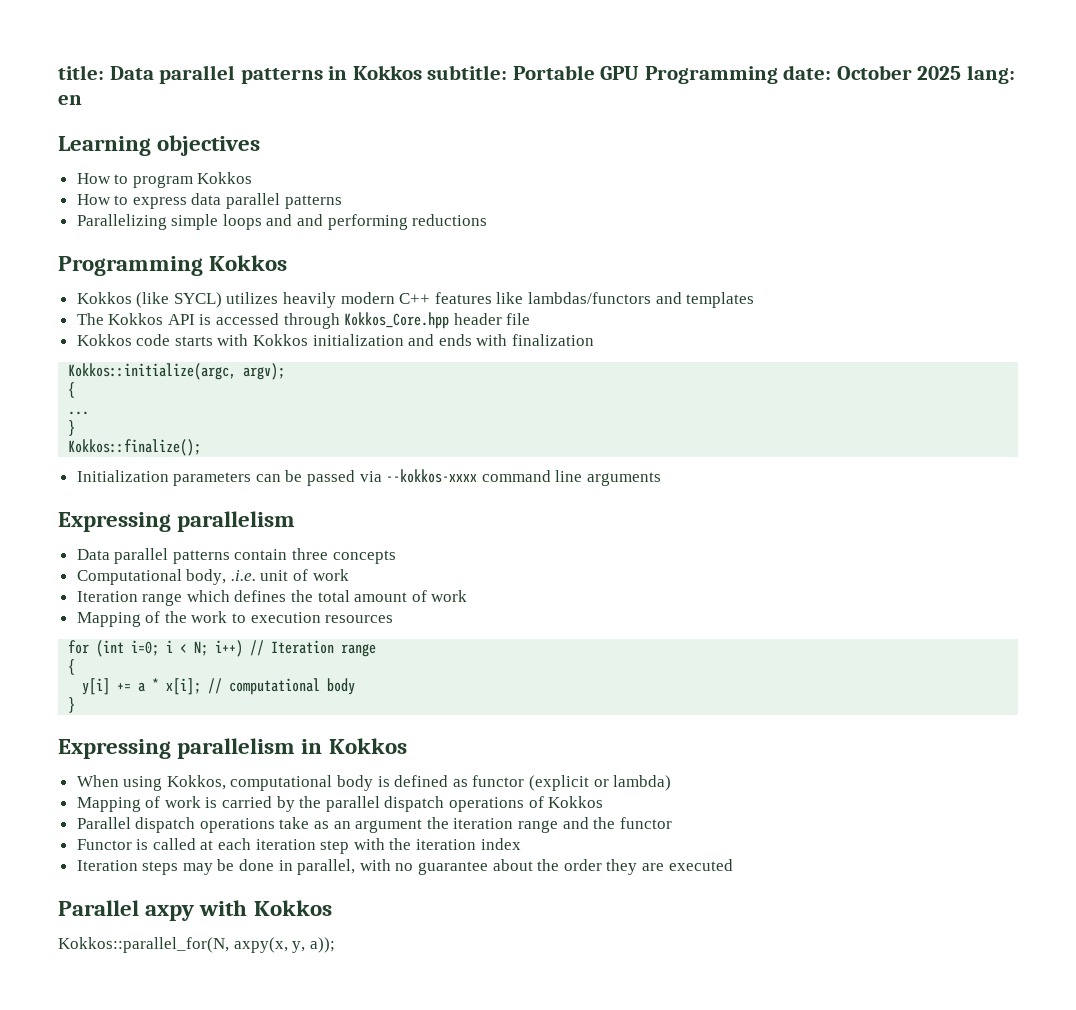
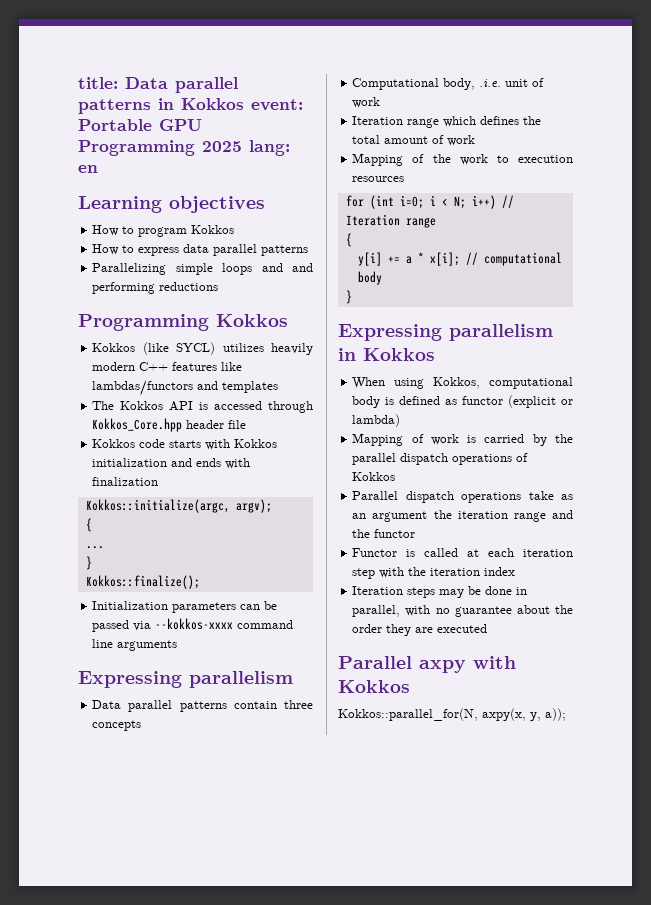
[427,65,508,80] subtitle: -> [251,99,303,111] event:
[783,65,912,80] date: October -> (195, 148) none

